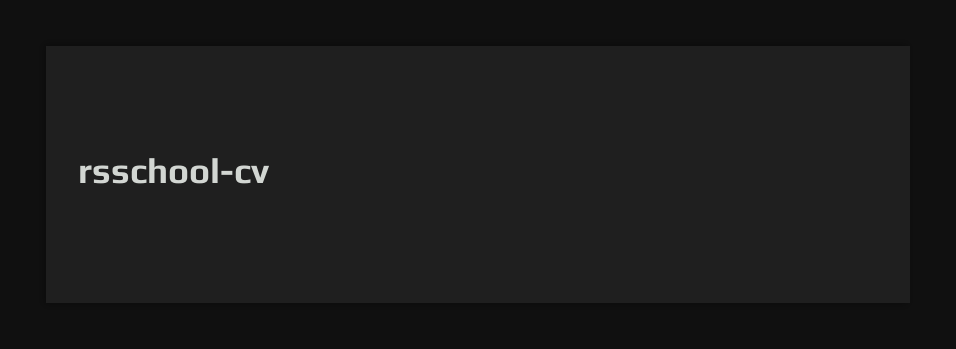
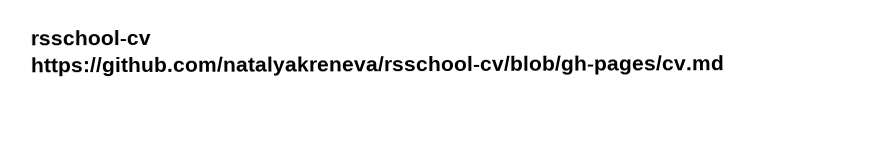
(270, 171) none -> [30,55,725,77] https://github.com/natalyakreneva/rsschool-cv/blob/gh-pages/cv.md

